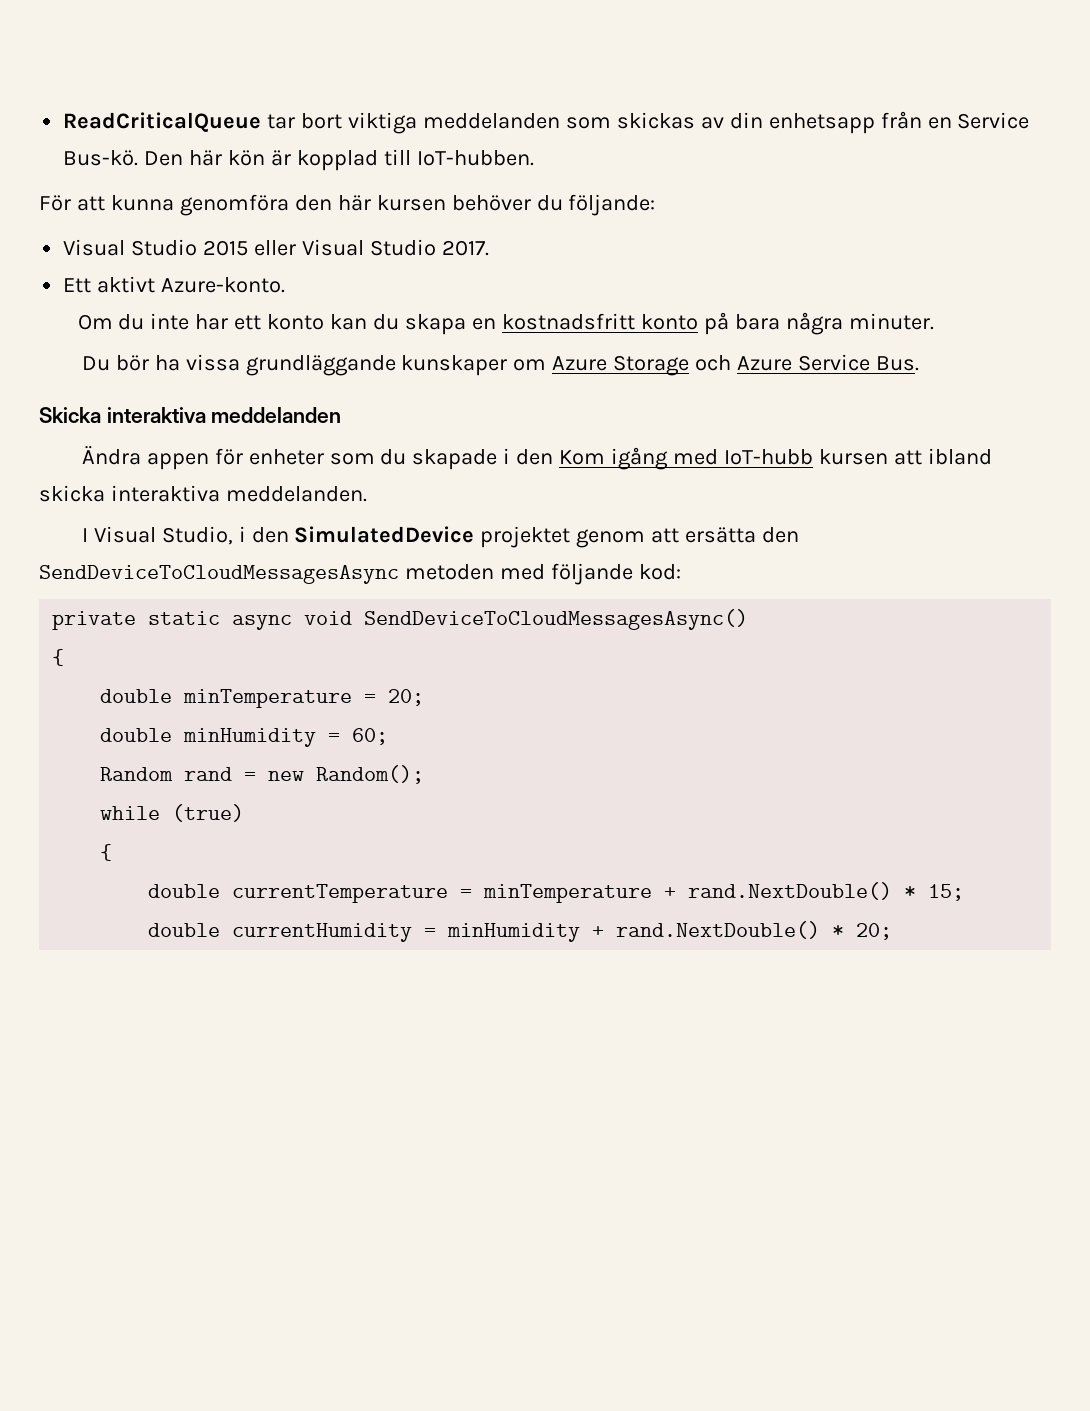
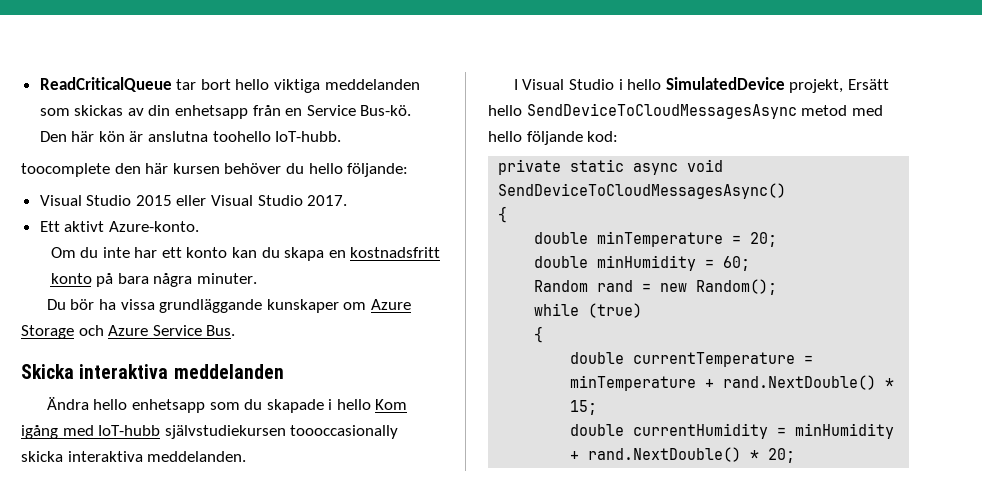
(343, 121) none -> [235,79,270,90] hello
[296,149,534,171] [39,194,289,216] kopplad till IoT-hubben. // För att kunna genomföra -> [148,131,342,142] [21,163,110,177] anslutna toohello IoT-hubb. // toocomplete
(563, 203) none -> [308,163,343,174] hello
[146,448,324,470] appen för enheter -> [93,399,205,413] hello enhetsapp
[516,449,554,465] den -> [336,399,371,410] hello
[818,448,992,465] kursen att ibland -> [164,425,399,439] självstudiekursen toooccasionally
[161,526,800,548] [39,564,545,584] Studio, i den SimulatedDevice projektet genom att ersätta den SendDeviceToCloudMessagesAsync metoden med -> [568,77,889,93] [488,103,883,119] [488,131,522,142] Studio i hello SimulatedDevice projekt, Ersätt hello SendDeviceToCloudMessagesAsync metod med hello

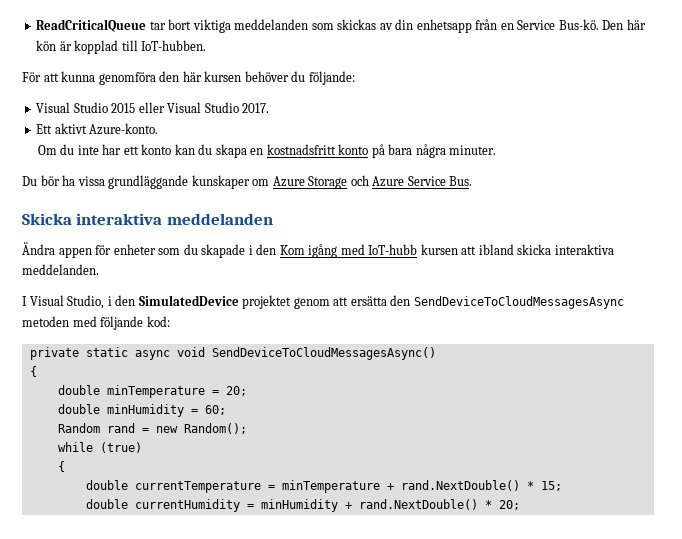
[235,79,270,90] hello -> (192, 24) none
[148,131,342,142] [21,163,110,177] anslutna toohello IoT-hubb. // toocomplete -> [74,40,207,54] [22,71,156,85] kopplad till IoT-hubben. // För att kunna genomföra
[308,163,343,174] hello -> (306, 76) none
[93,399,205,413] hello enhetsapp -> [58,244,156,258] appen för enheter
[336,399,371,410] hello -> [256,244,277,255] den
[164,425,399,439] självstudiekursen toooccasionally -> [420,244,514,255] kursen att ibland
[568,77,889,93] [488,103,883,119] [488,131,522,142] Studio i hello SimulatedDevice projekt, Ersätt hello SendDeviceToCloudMessagesAsync metod med hello -> [67,295,624,309] [22,316,97,327] Studio, i den SimulatedDevice projektet genom att ersätta den SendDeviceToCloudMessagesAsync metoden med

